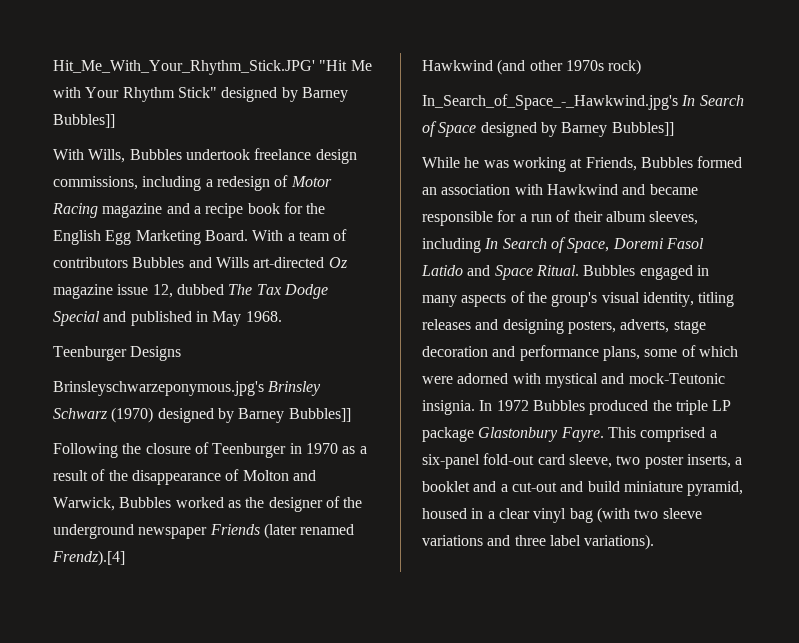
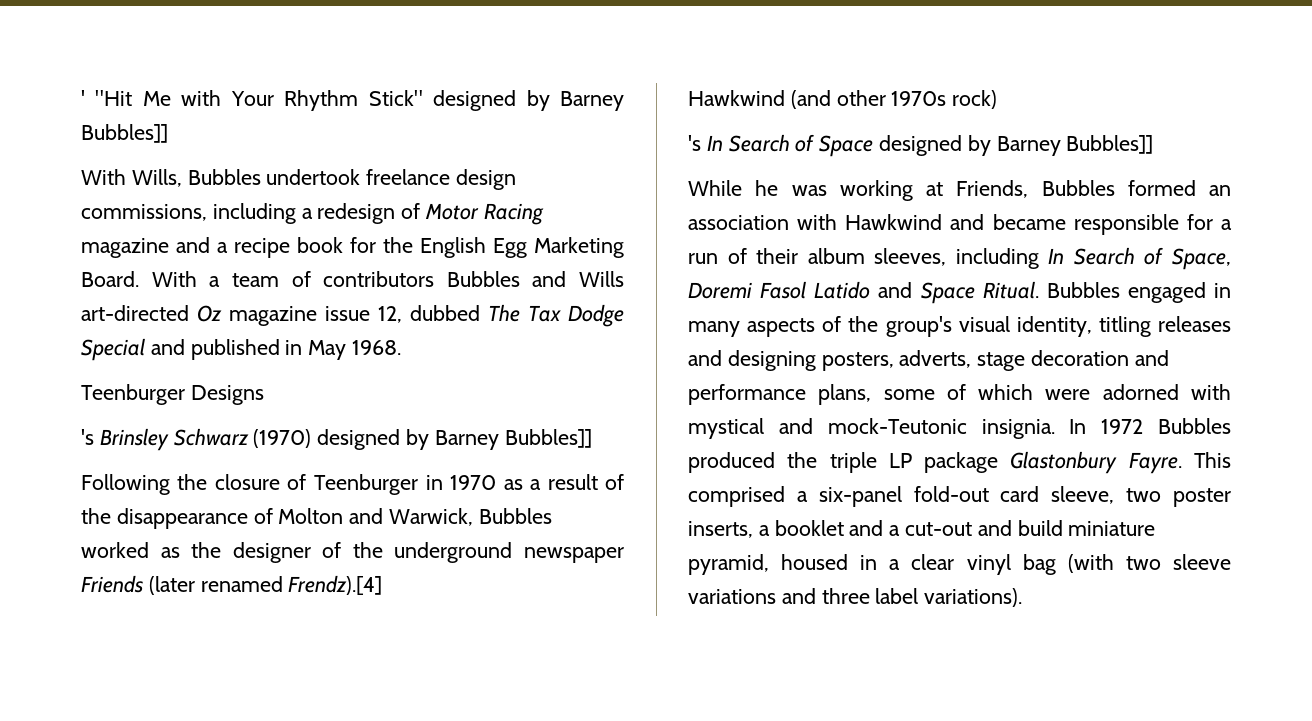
[53,60,315,75] Hit_Me_With_Your_Rhythm_Stick.JPG' -> [81,90,85,106] '
[53,381,264,396] Brinsleyschwarzeponymous.jpg's -> [81,429,94,445] 's
[422,94,678,110] In_Search_of_Space_-_Hawkwind.jpg's -> [688,135,701,151] 's

